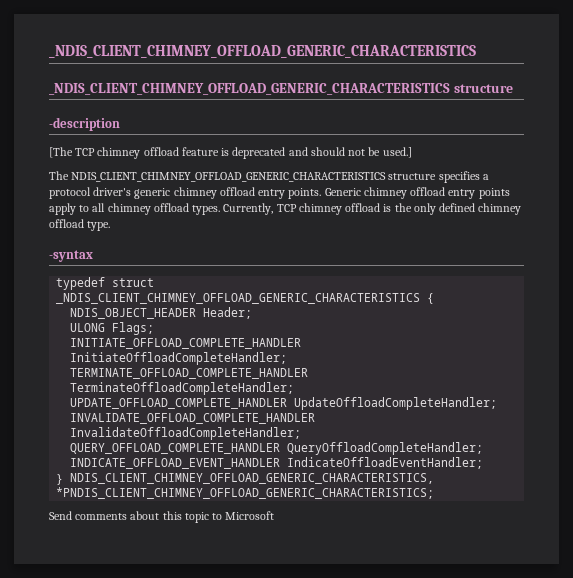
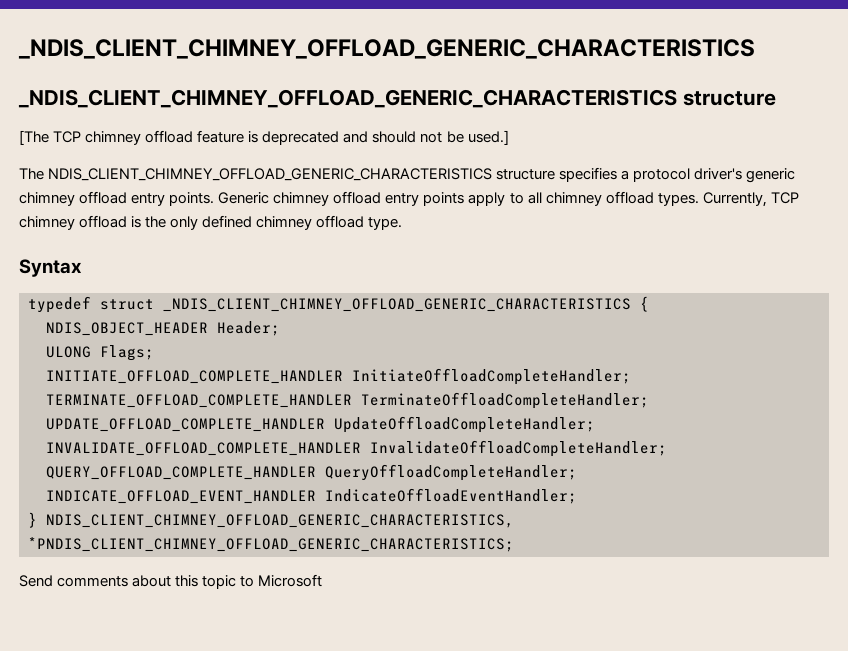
[49,117,120,131] // -description -> (776, 98) none
[49,250,93,262] -syntax -> [19,259,82,277] Syntax

